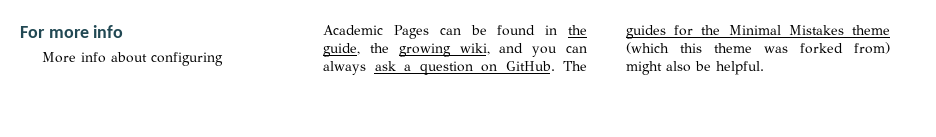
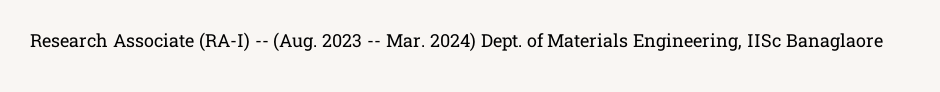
[20,25,124,38] [41,52,223,66] [323,25,587,39] [323,43,587,57] [323,61,587,75] [626,25,890,39] [626,42,890,54] [626,61,764,75] For more info // More info about configuring Academic Pages can be found in the guide, the growing wiki, and you can always ask a question on GitHub. The guides for the Minimal Mistakes theme (which this theme was forked from) might also be helpful. -> [30,32,884,52] Research Associate (RA-I) -- (Aug. 2023 -- Mar. 2024) Dept. of Materials Engineering, IISc Banaglaore

